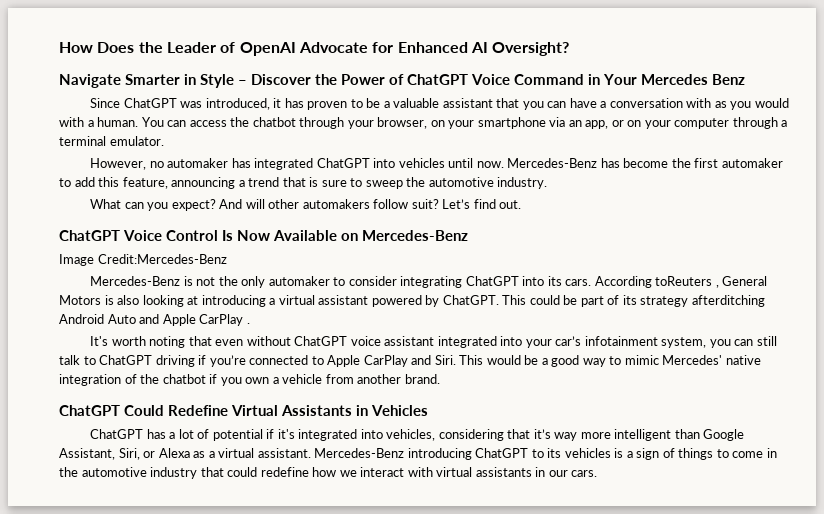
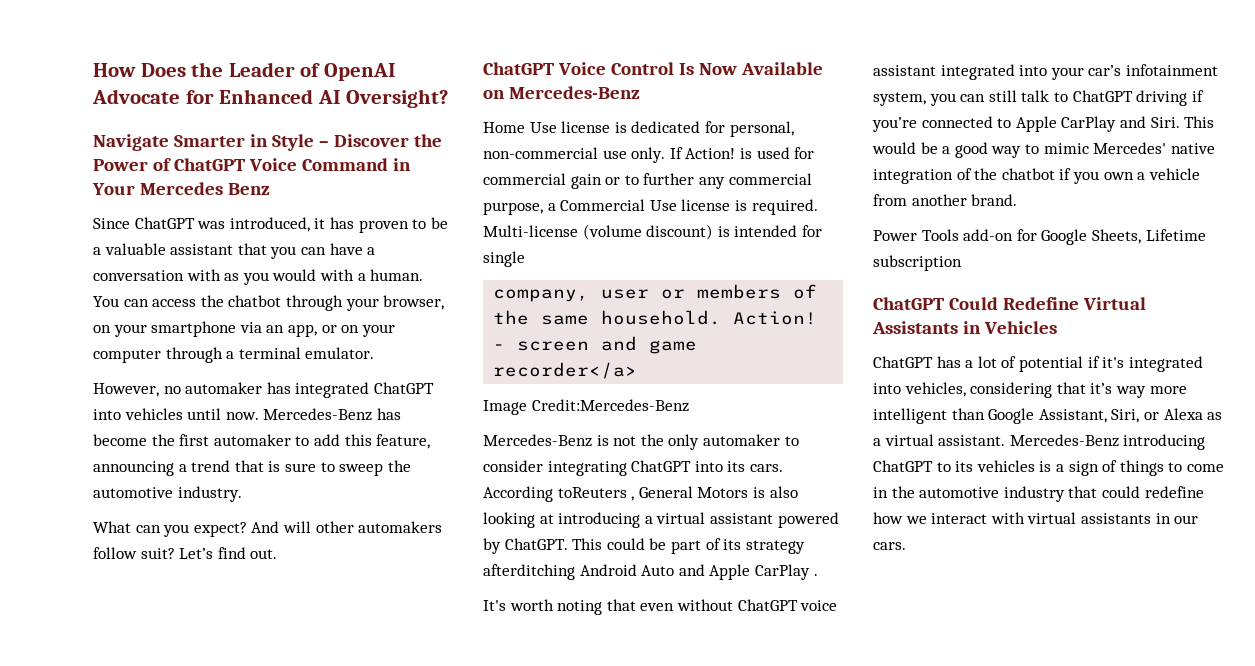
(468, 235) none -> [483,121,794,137] [483,147,815,163] [483,173,812,189] [483,199,818,215] [483,224,822,240] [483,251,525,267] [493,284,818,302] [493,310,818,325] [493,336,698,354] [493,362,638,379] // Home Use license is dedicated for personal, non-commercial use only. If Action! is used for commercial gain or to further any commercial purpose, a Commercial Use license is required. Multi-license (volume discount) is intended for single // company, user or members of the same household. Action! - screen and game recorder</a>
(440, 379) none -> [873,229,1206,245] [873,255,962,271] // Power Tools add-on for Google Sheets, Lifetime subscription

